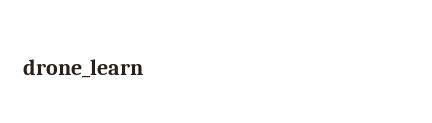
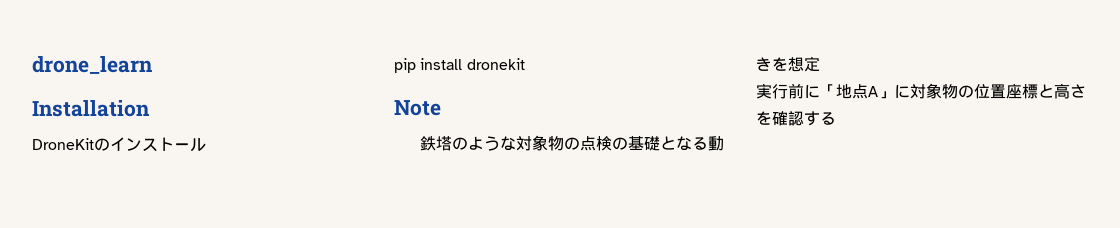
(143, 68) none -> [32,100,150,117] [32,137,206,152] [394,58,525,73] [394,100,441,116] [419,135,724,151] [756,56,820,72] [756,83,1086,99] [756,111,836,126] // Installation // DroneKitのインストール // pip install dronekit // Note // 鉄塔のような対象物の点検の基礎となる動きを想定 // 実行前に「地点A」に対象物の位置座標と高さを確認する

